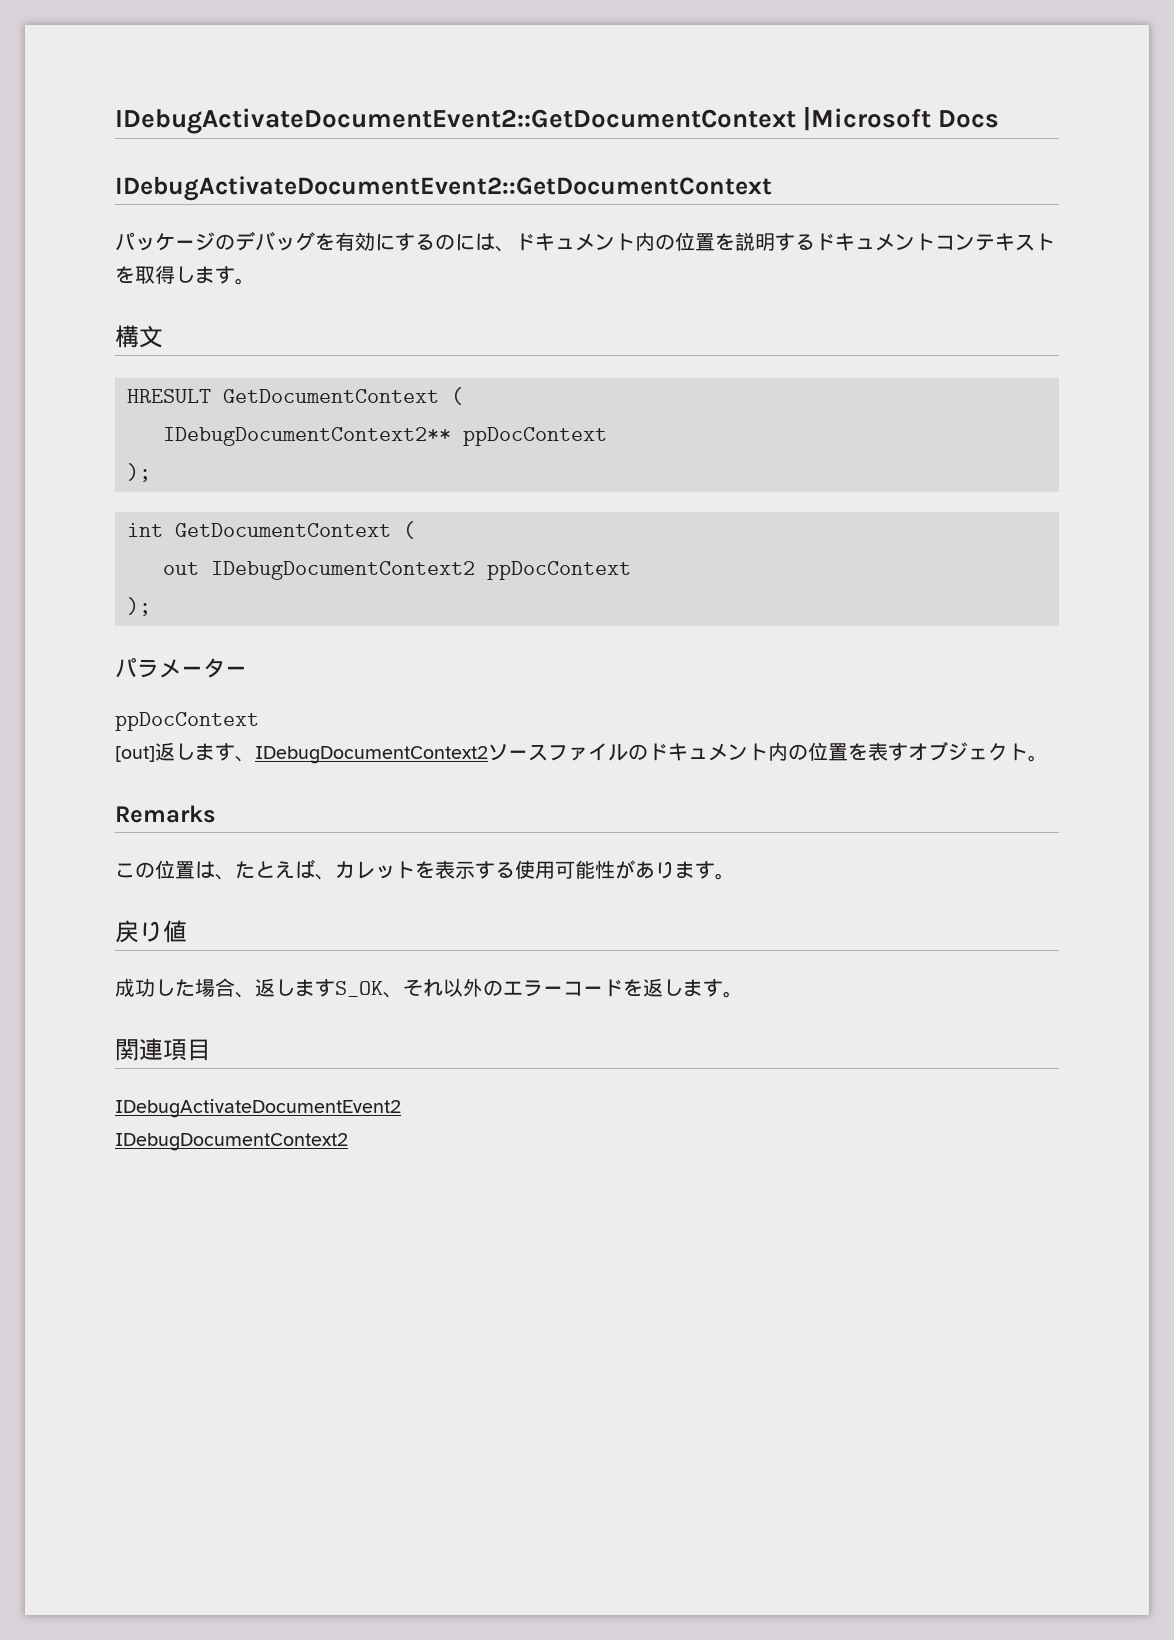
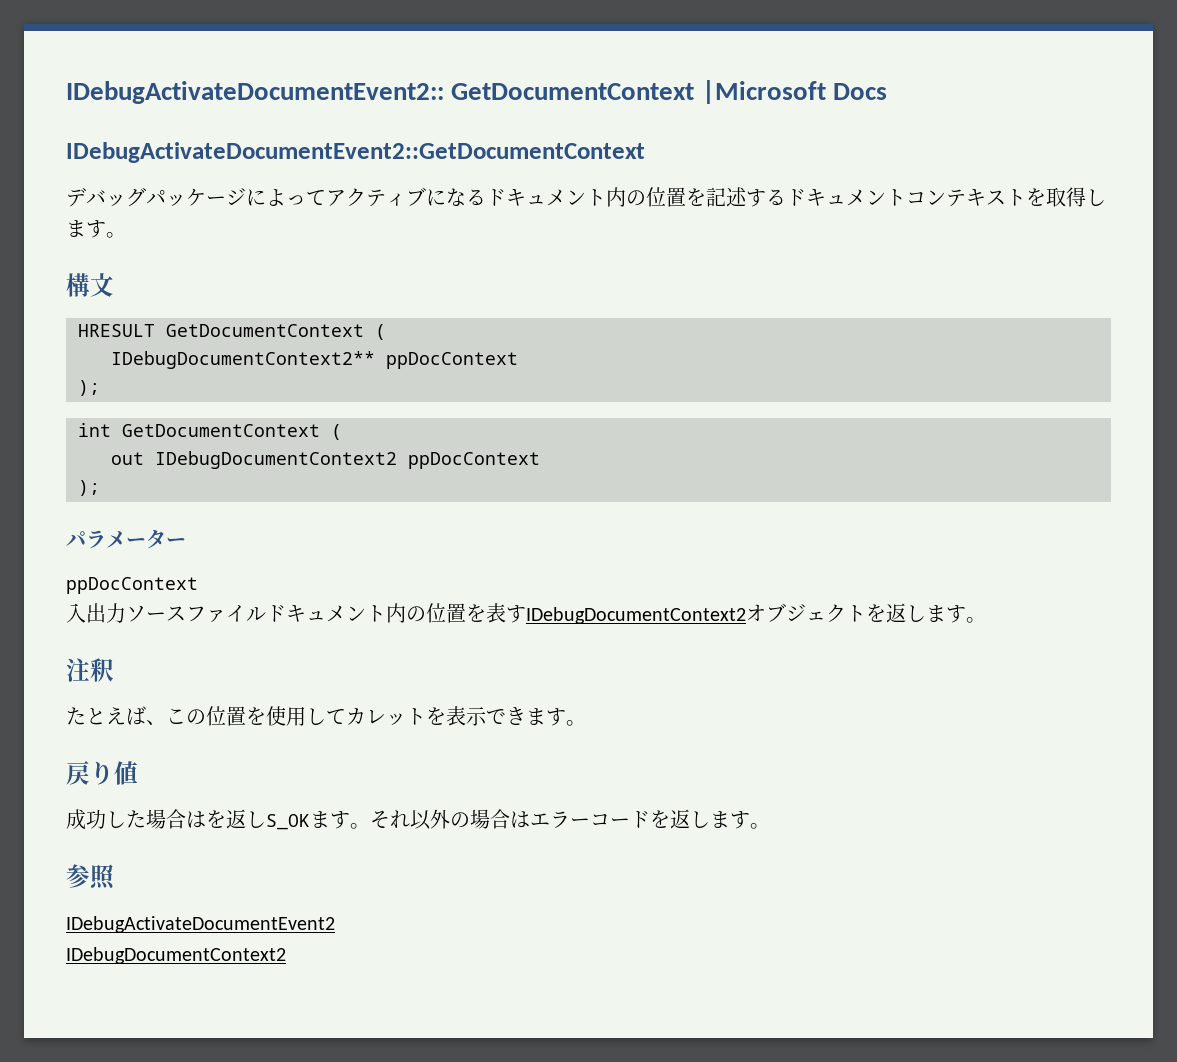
[115,108,796,134] IDebugActivateDocumentEvent2::GetDocumentContext -> [66,81,695,104] IDebugActivateDocumentEvent2:: GetDocumentContext
(772, 188) none -> [66,187,146,207] デバッグ
[215,231,775,252] のデバッグを有効にするのには、ドキュメント内の位置を説明 -> [246,187,747,207] によってアクティブになるドキュメント内の位置を記述
[115,742,488,764] [out]返します、IDebugDocumentContext2 -> [66,603,126,623] 入出力
[628,744,648,760] の -> (266, 614) none
(908, 752) none -> [526,607,746,624] IDebugDocumentContext2
[1028,755,1048,762] [115,805,216,823] [115,859,675,880] 。 // Remarks // この位置は、たとえば、カレットを表示する使用可能性があり -> [866,603,986,623] [66,658,114,682] [66,706,526,726] を返します。 // 注釈 // たとえば、この位置を使用してカレットを表示でき
[235,978,403,998] 、返しますS_OK、 -> [186,809,370,830] はを返しS_OKます。
(503, 988) none -> [470,809,530,829] 場合は
[115,1038,211,1061] 関連項目 -> [66,864,115,890] 参照

